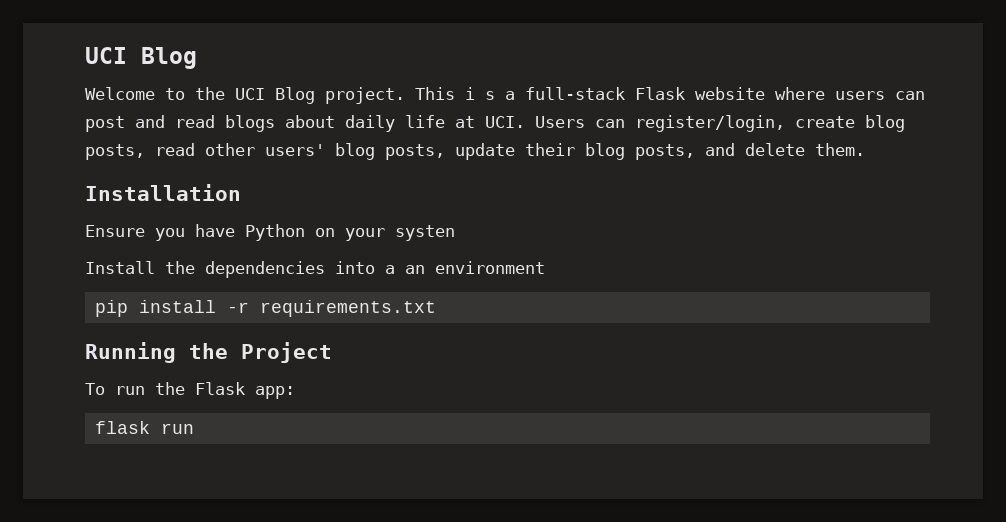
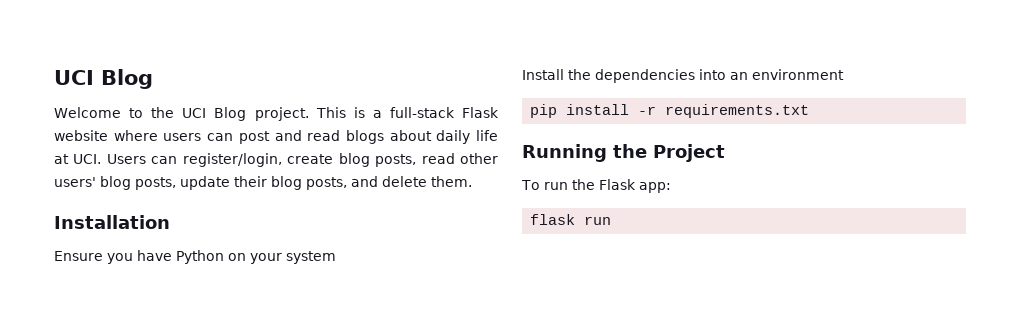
[465,87,495,100] i s -> [353,107,365,118] is
[395,225,455,241] systen -> [286,251,336,264] system
[385,265,395,274] a -> (726, 74) none

